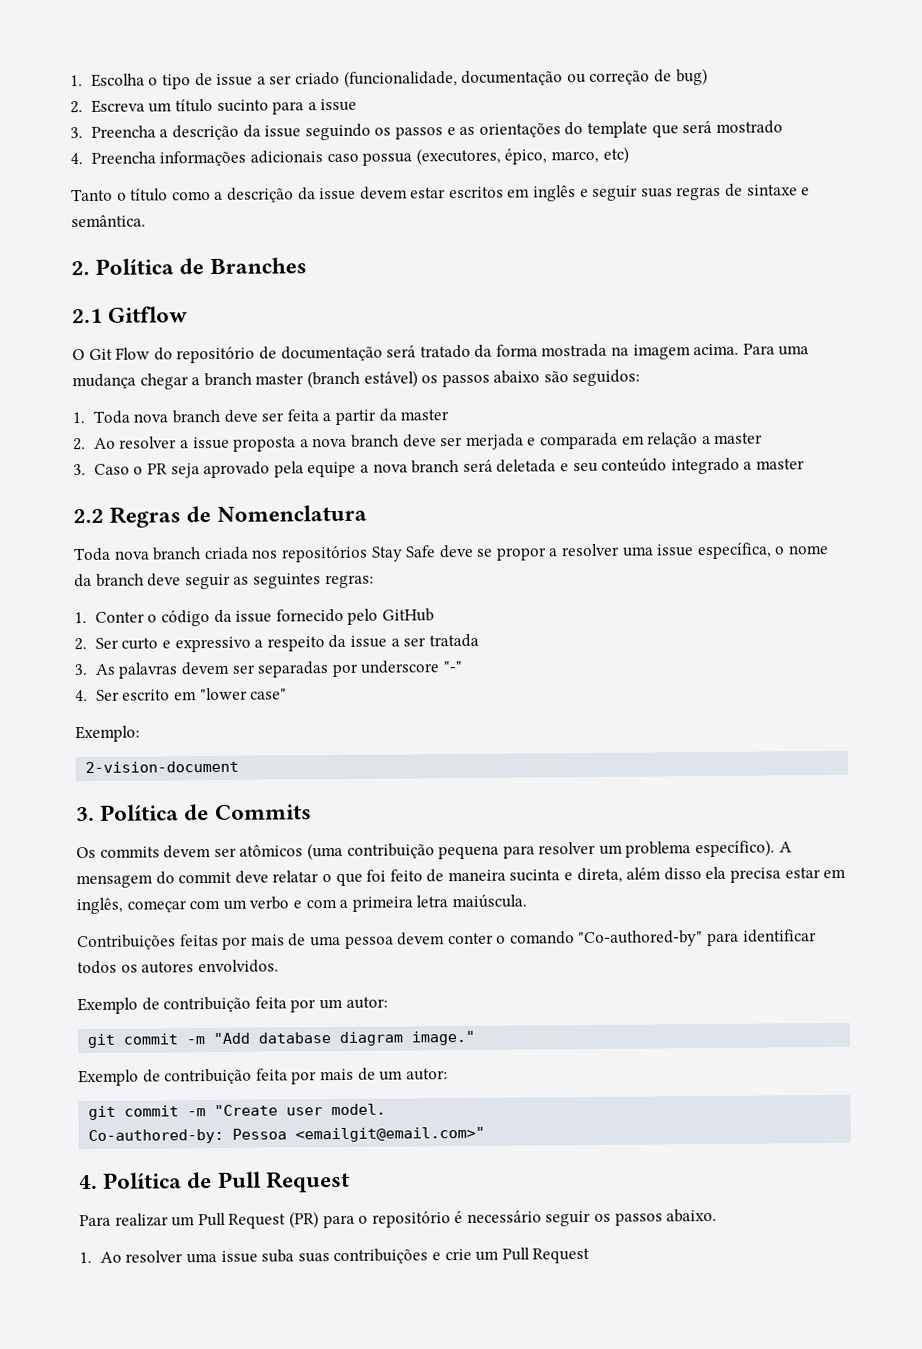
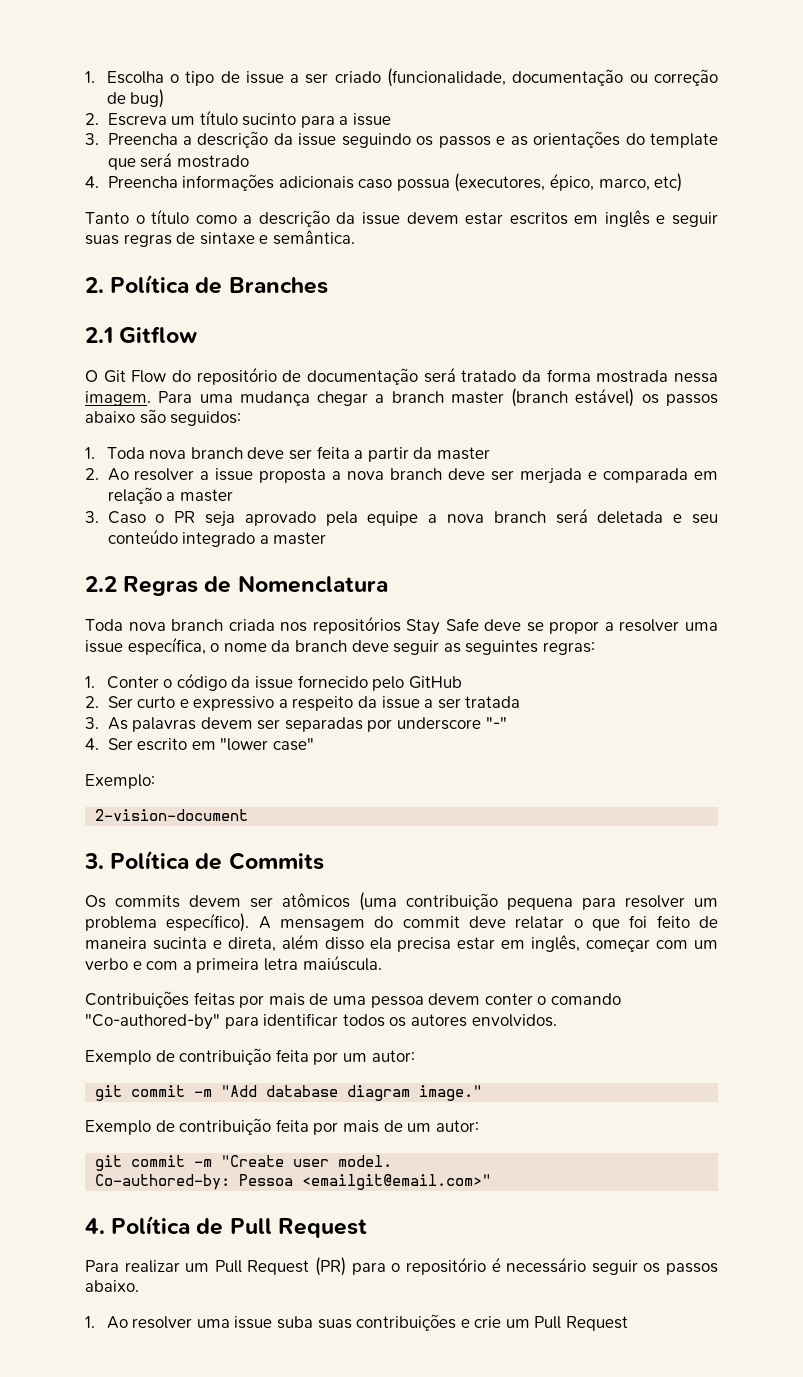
[611,343,740,360] na imagem acima. -> [674,373,718,383] [85,391,151,406] nessa imagem.

